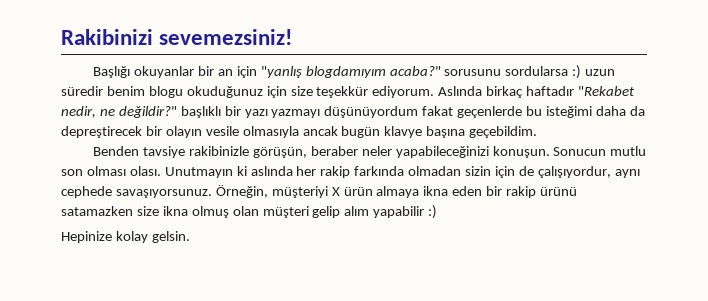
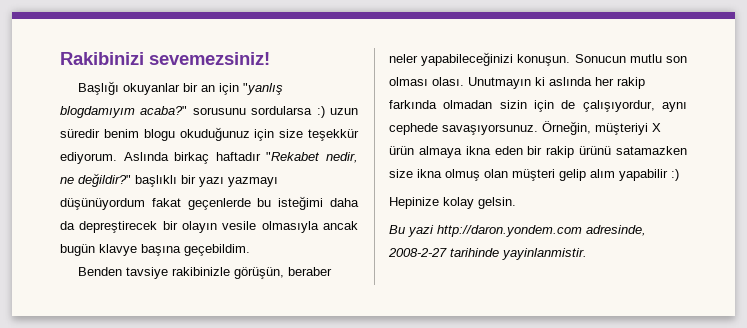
(190, 237) none -> [389,225,646,237] [388,248,587,260] // Bu yazi http://daron.yondem.com adresinde, 2008-2-27 tarihinde yayinlanmistir.

